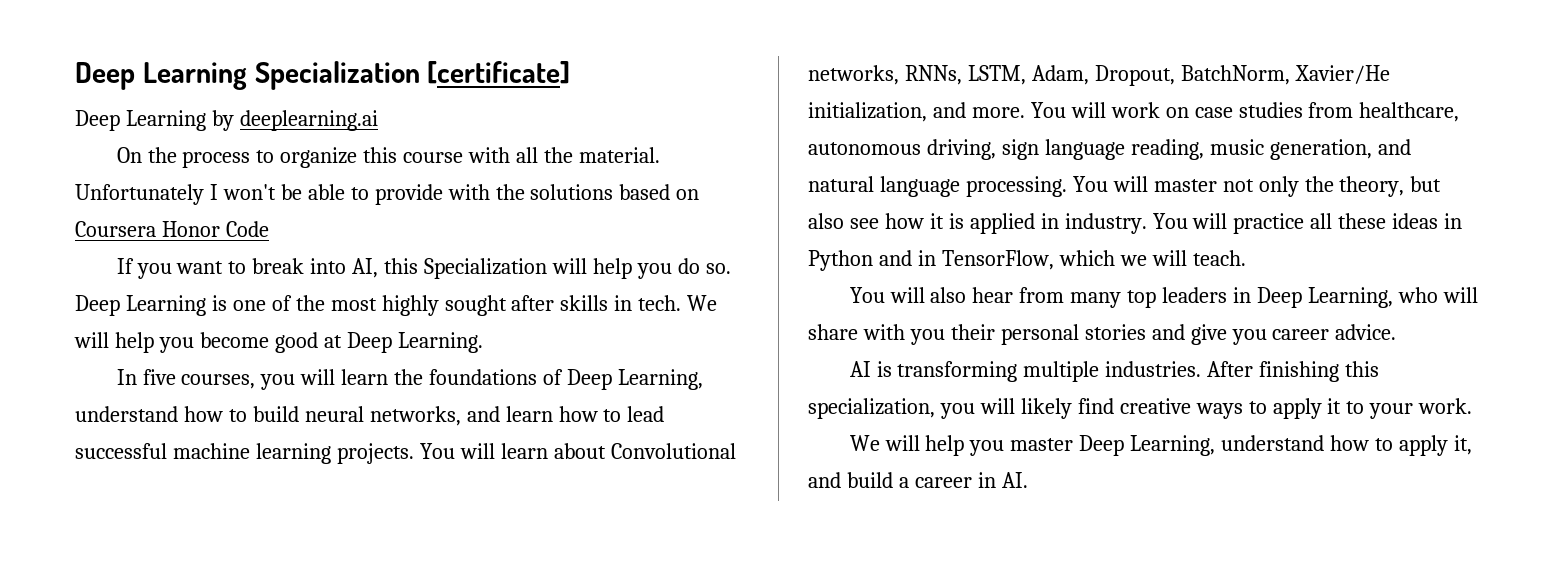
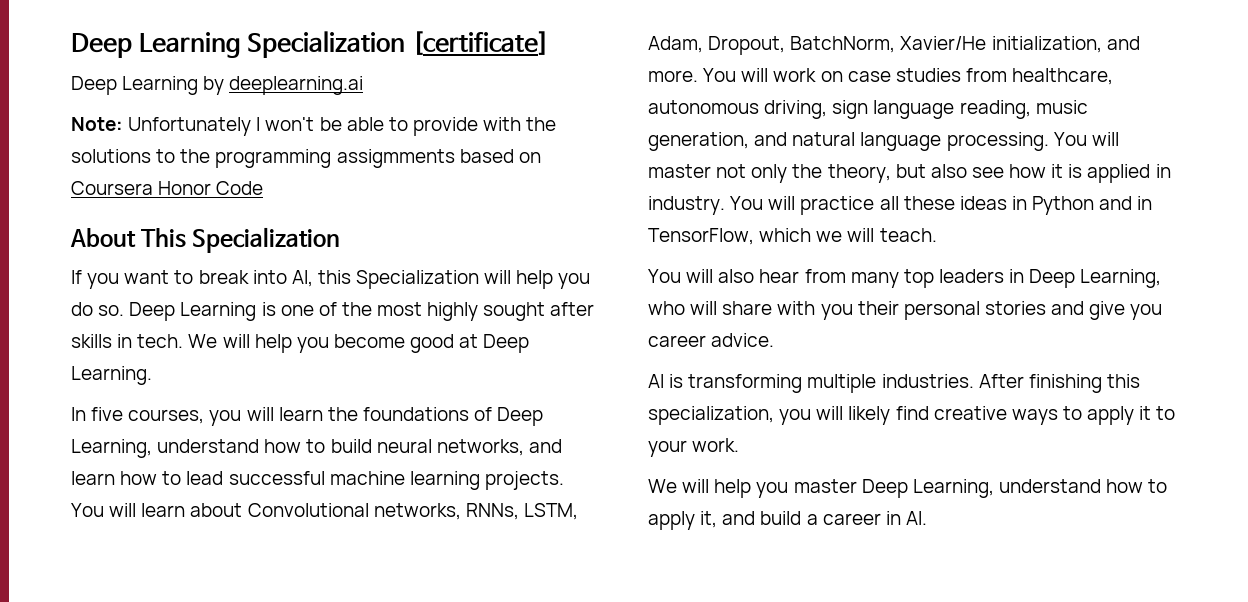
[116,147,660,168] On the process to organize this course with all the material. -> [71,117,123,131] Note:
(614, 192) none -> [156,149,455,168] to the programming assigmments
(269, 229) none -> [70,227,341,253] // About This Specialization

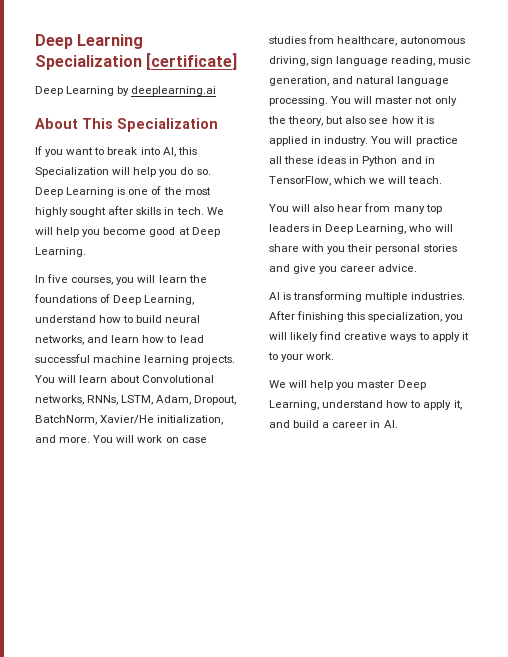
[71,117,557,136] [71,149,541,168] [71,181,264,195] // Note: Unfortunately I won't be able to provide with the solutions to the programming assigmments based on Coursera Honor Code -> (217, 91) none

